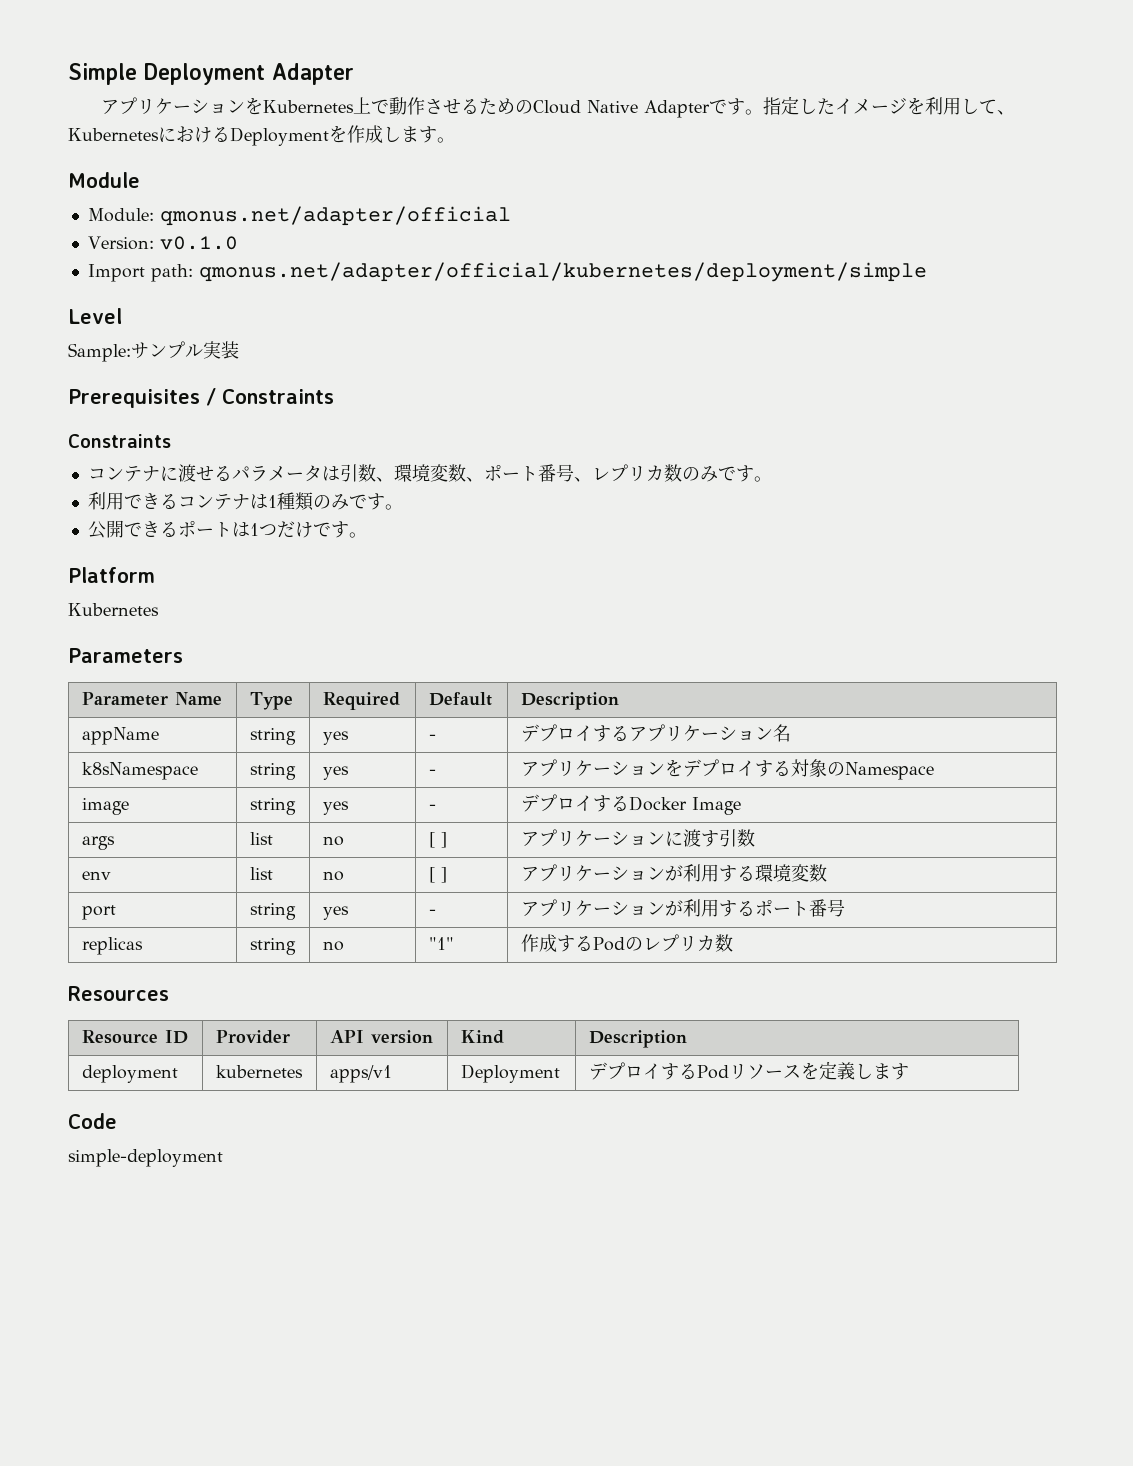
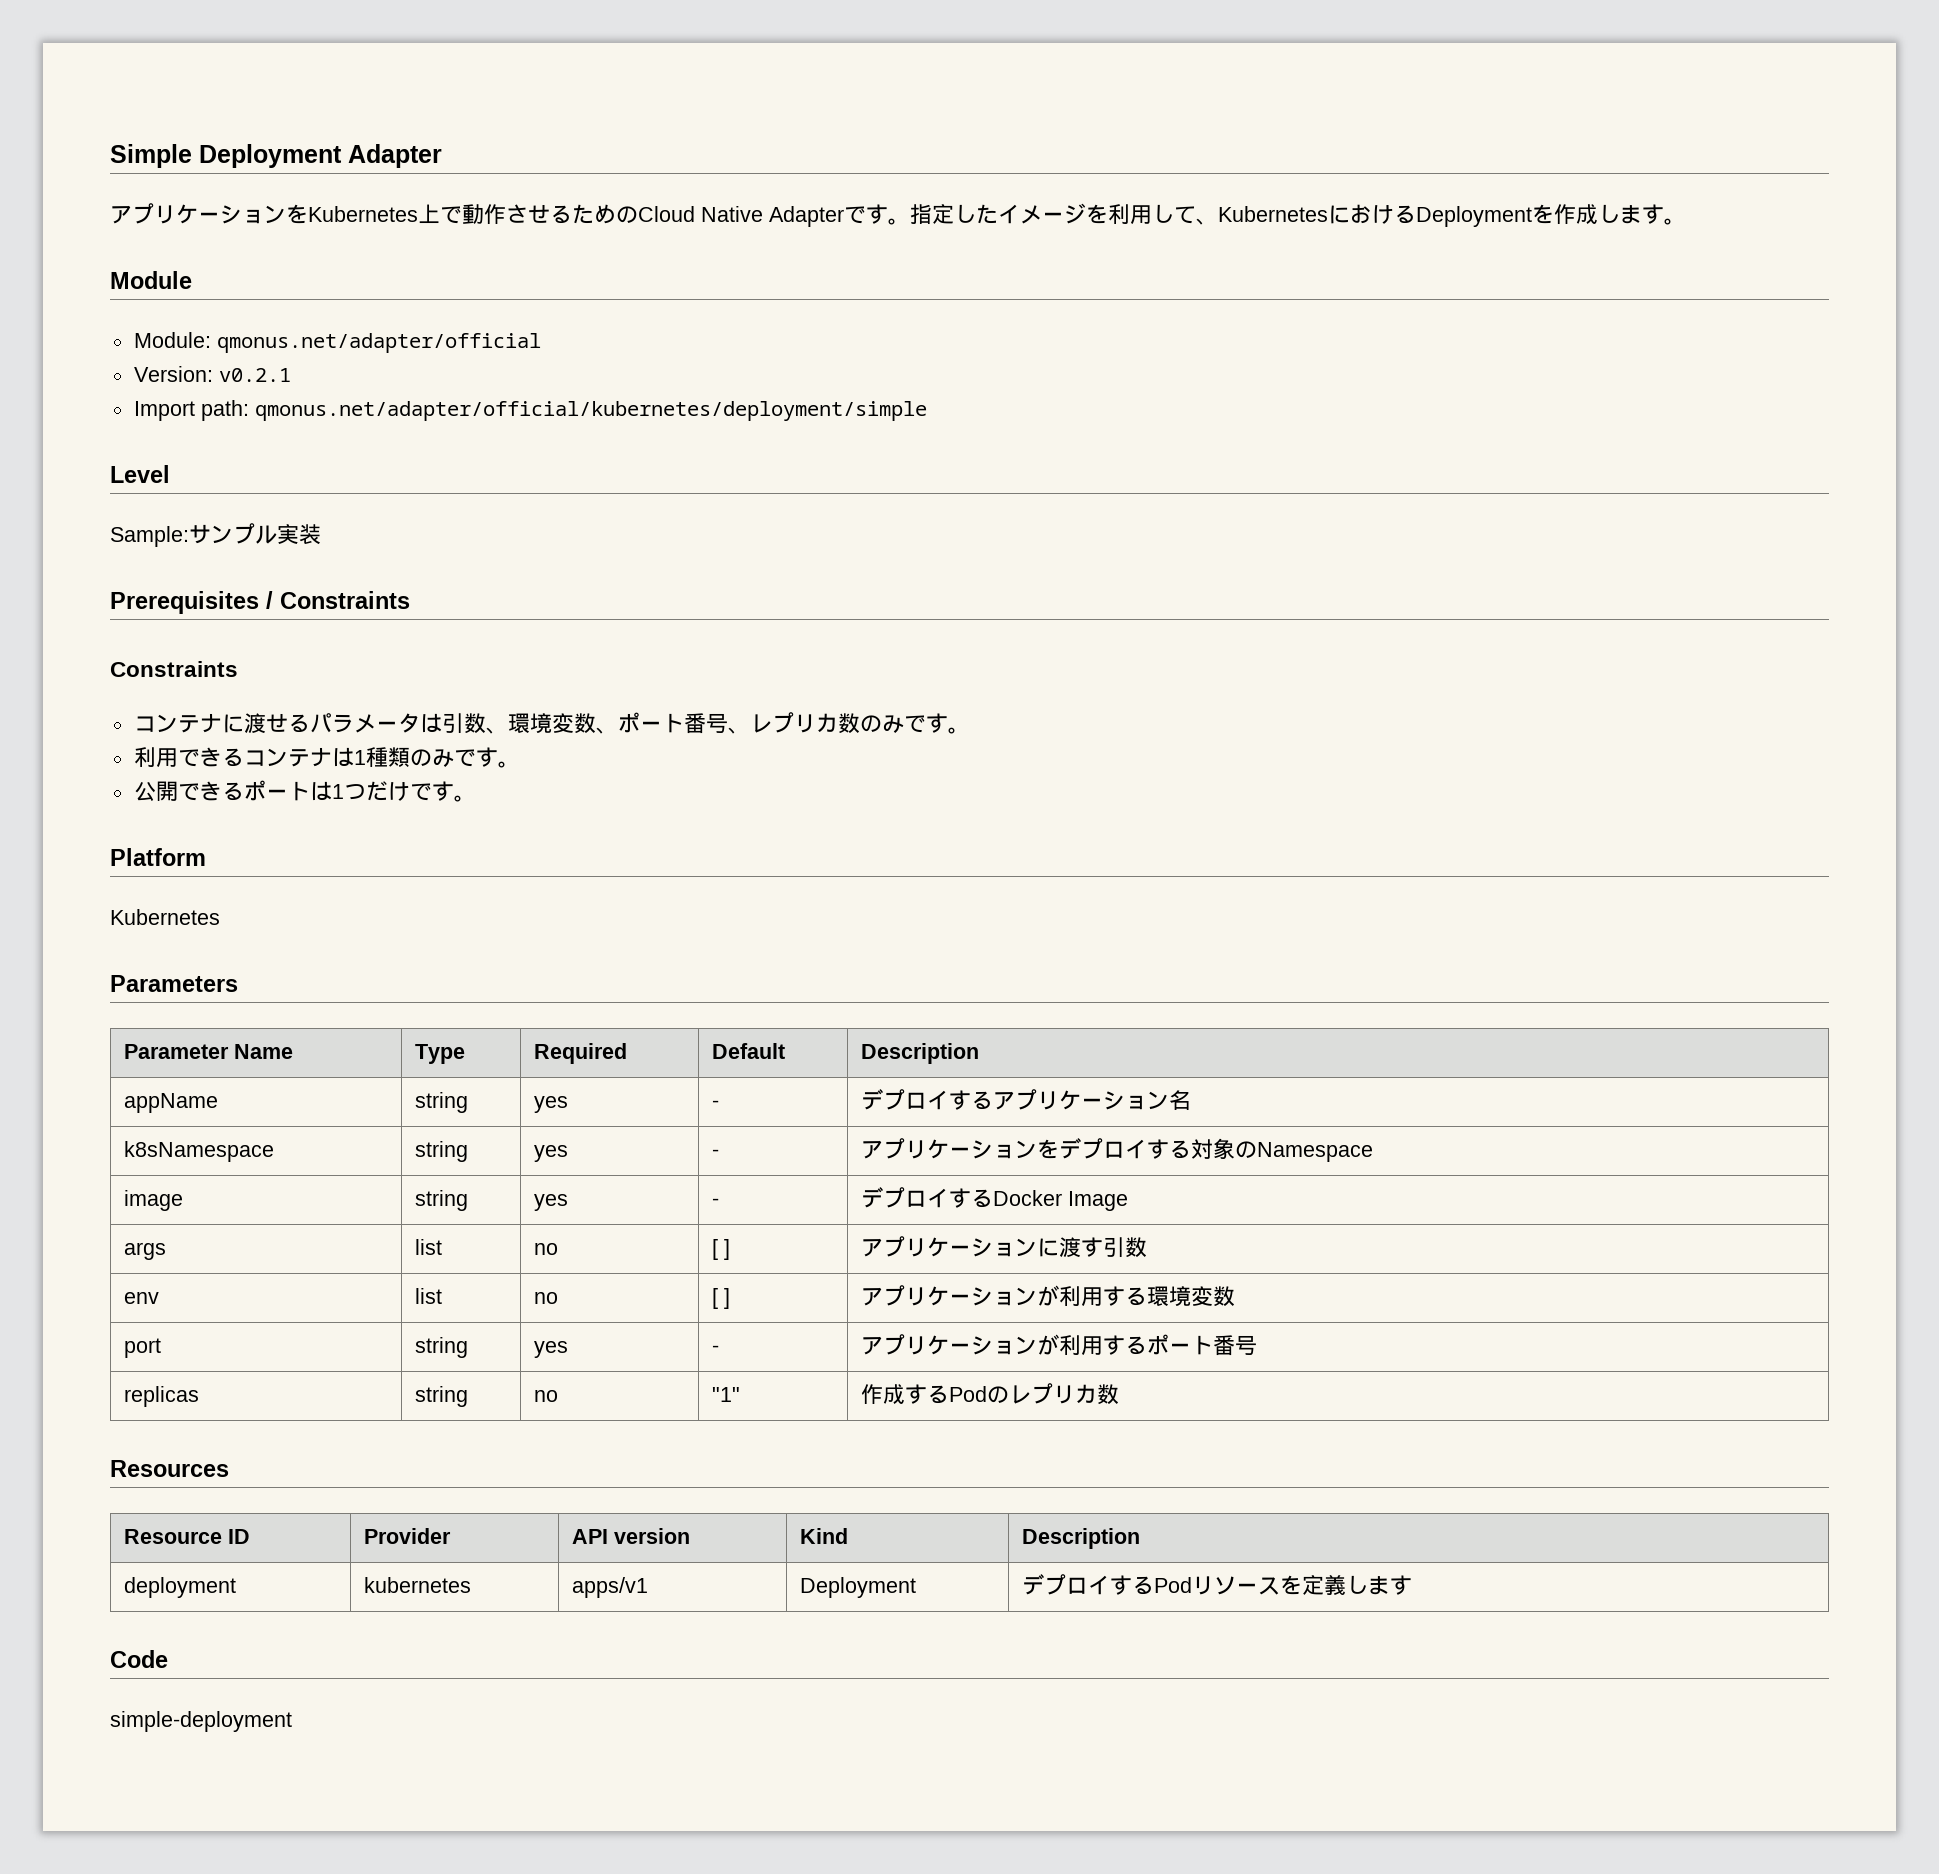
[159,236,238,250] v0.1.0 -> [218,368,291,382] v0.2.1

